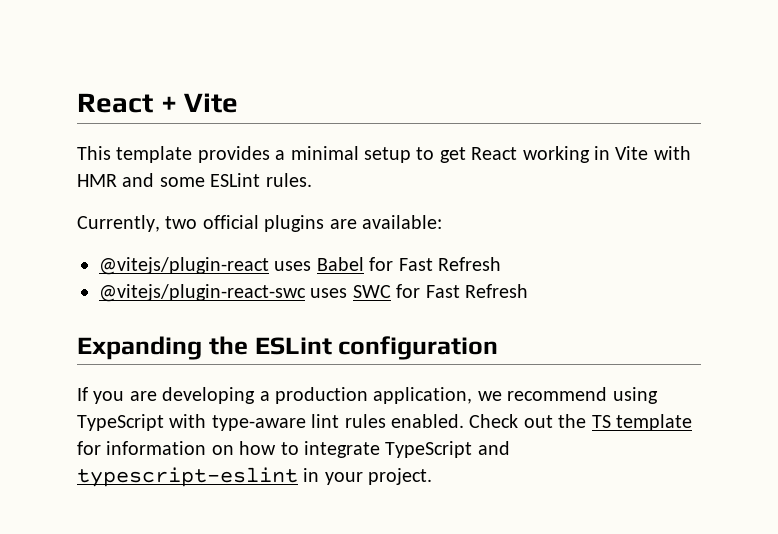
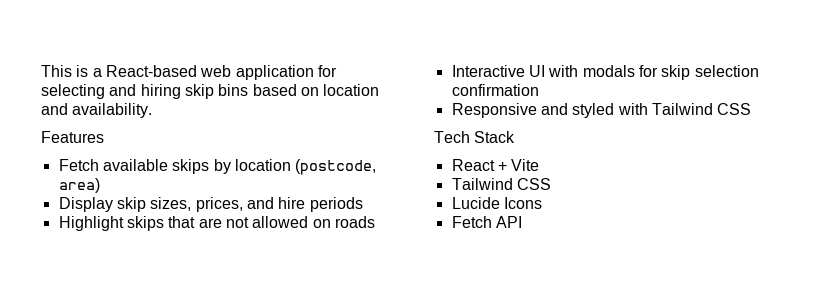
[77,93,239,113] [77,146,691,163] [77,173,312,187] [77,215,442,232] [99,257,501,275] [99,284,528,302] [77,336,499,360] [77,387,658,404] [77,414,692,431] [77,441,510,458] [77,467,433,487] React + Vite // This template provides a minimal setup to get React working in Vite with HMR and some ESLint rules. // Currently, two official plugins are available: // @vitejs/plugin-react uses Babel for Fast Refresh // @vitejs/plugin-react-swc uses SWC for Fast Refresh // Expanding the ESLint configuration // If you are developing a production application, we recommend using TypeScript with type-aware lint rules enabled. Check out the TS template for information on how to integrate TypeScript and typescript-eslint in your project. -> [41,65,337,80] [41,84,380,99] [41,103,153,118] [41,131,104,143] [58,159,377,175] [58,178,100,193] [58,197,363,212] [58,216,375,231] [451,65,759,80] [451,84,539,96] [451,103,752,118] [434,131,516,143] [451,159,540,171] [451,178,551,190] [451,197,542,209] [451,216,522,228] This is a React-based web application for selecting and hiring skip bins based on location and availability. // Features // Fetch available skips by location (postcode, area) // Display skip sizes, prices, and hire periods // Highlight skips that are not allowed on roads // Interactive UI with modals for skip selection confirmation // Responsive and styled with Tailwind CSS // Tech Stack // React + Vite // Tailwind CSS // Lucide Icons // Fetch API

